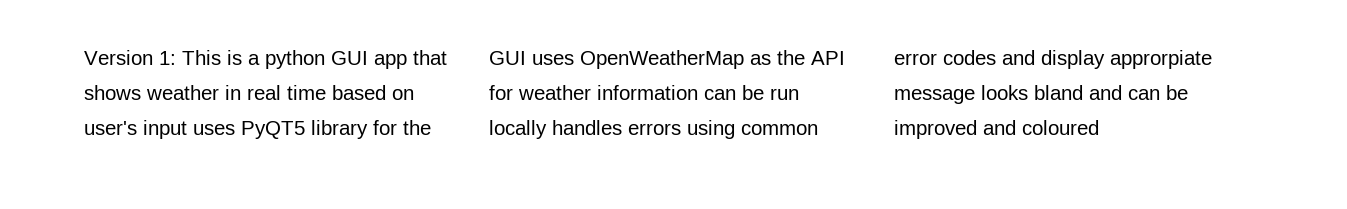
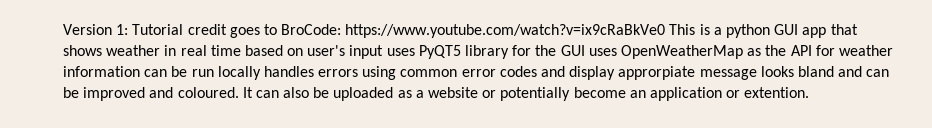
(176, 58) none -> [132,24,666,38] Tutorial credit goes to BroCode: https://www.youtube.com/watch?v=ix9cRaBkVe0
[1022,120,1099,135] coloured -> [177,87,810,101] coloured. It can also be uploaded as a website or potentially become an application or extention.

